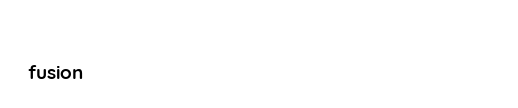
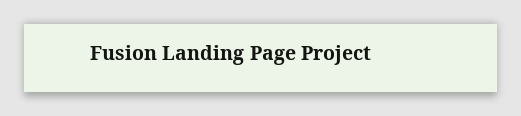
[28,65,83,79] fusion -> [90,45,371,65] Fusion Landing Page Project

